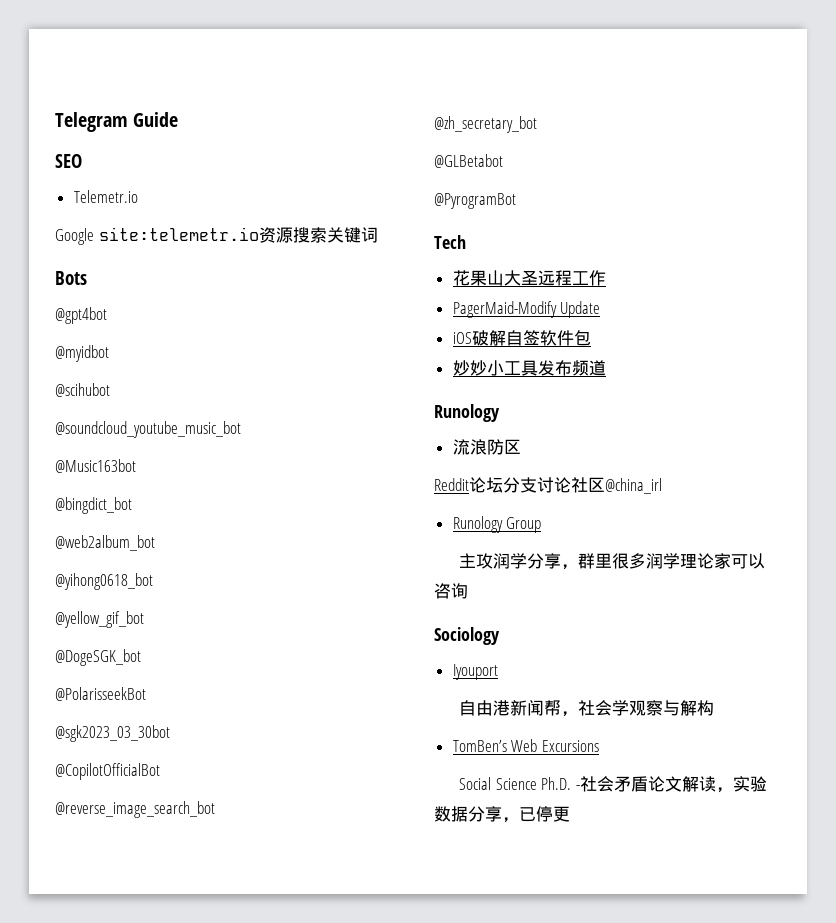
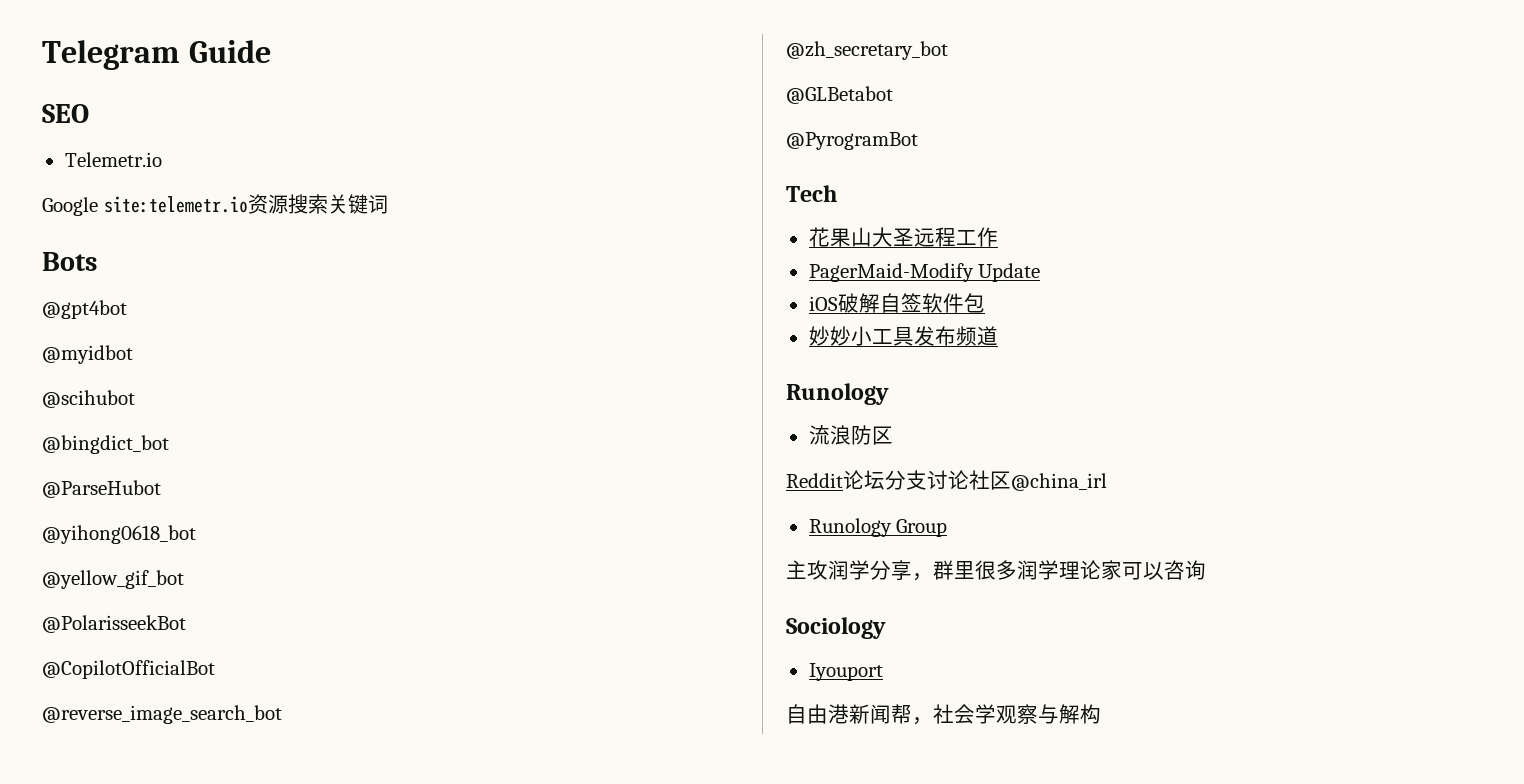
[55,421,241,438] [55,459,136,473] // @soundcloud_youtube_music_bot // @Music163bot -> (135, 399) none
[55,535,155,551] @web2album_bot -> [42,480,161,498] @ParseHubot
[55,649,141,666] // @DogeSGK_bot -> (184, 579) none
[55,725,170,742] // @sgk2023_03_30bot -> (186, 624) none
[452,739,599,752] [459,776,767,793] [434,806,570,823] // TomBen’s Web Excursions // Social Science Ph.D. -社会矛盾论文解读，实验数据分享，已停更 -> (1101, 714) none

